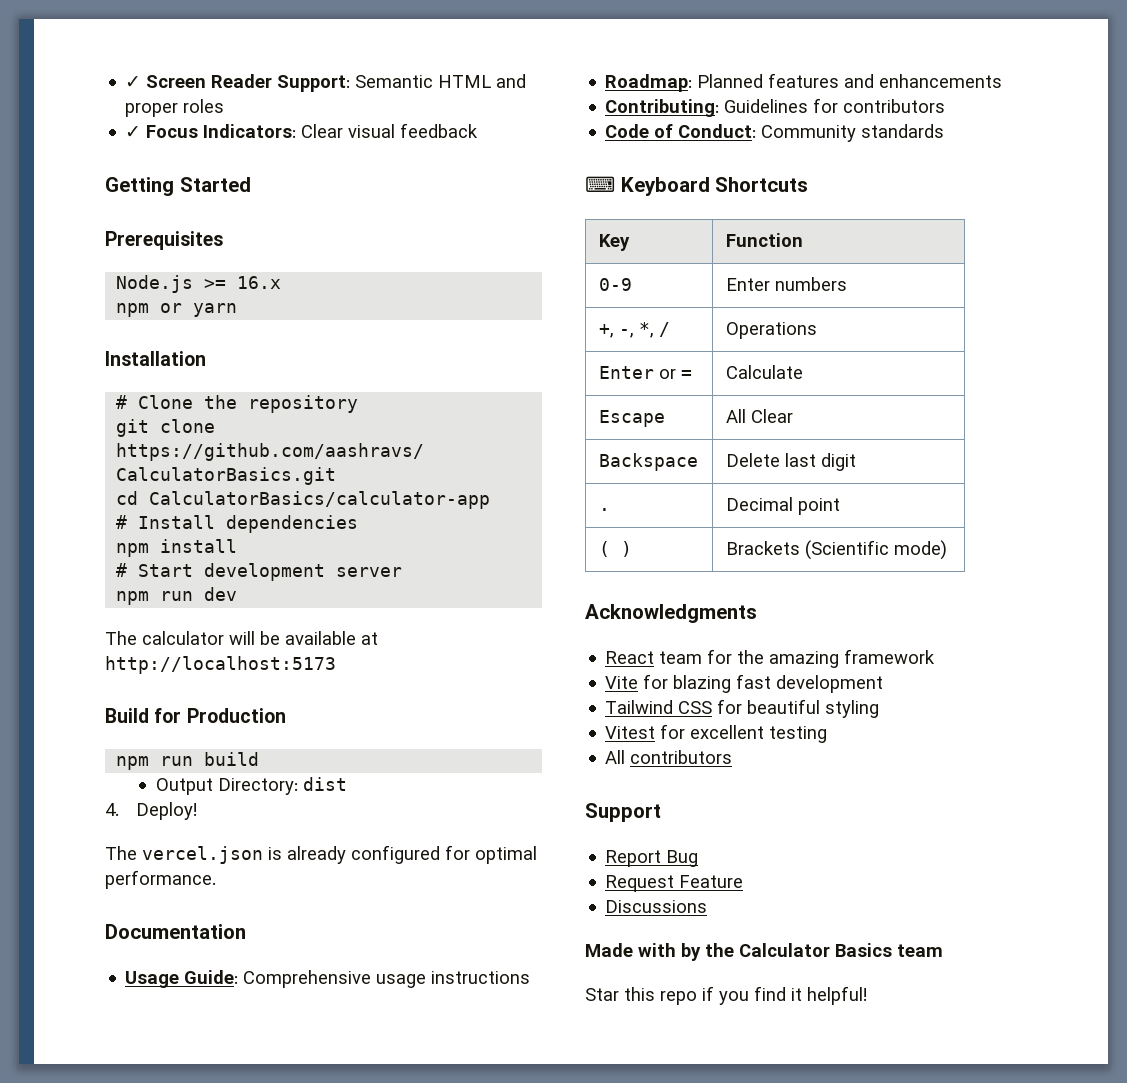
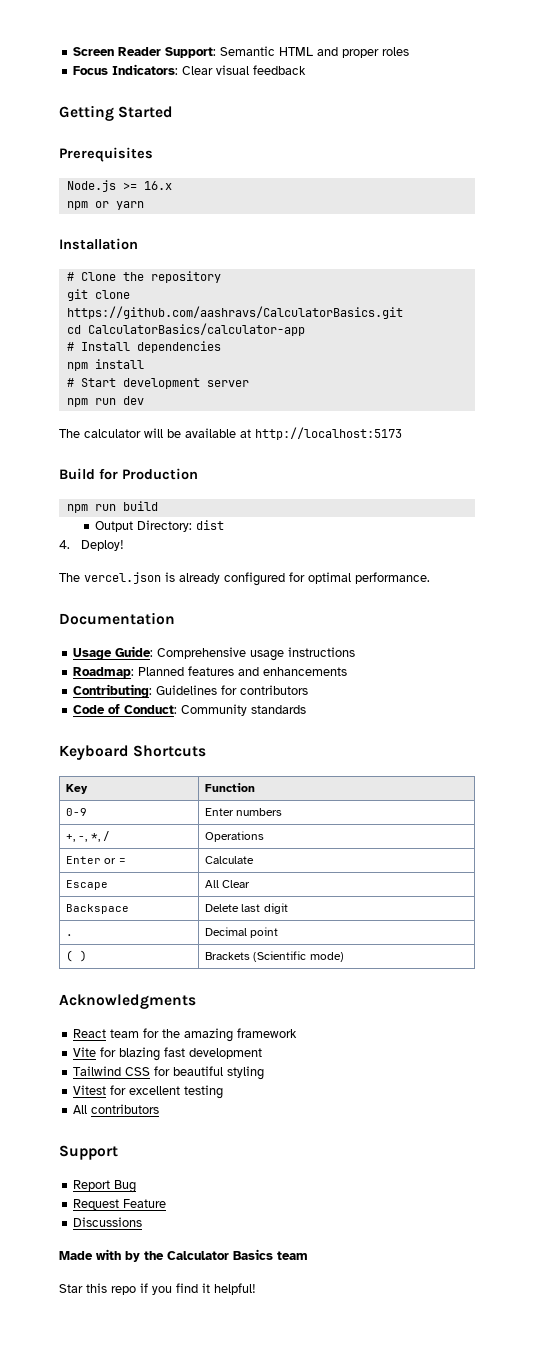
[125,76,142,88] ✓ -> (73, 51) none
[125,126,142,138] ✓ -> (410, 51) none
[585,176,615,192] ⌨ -> (307, 709) none

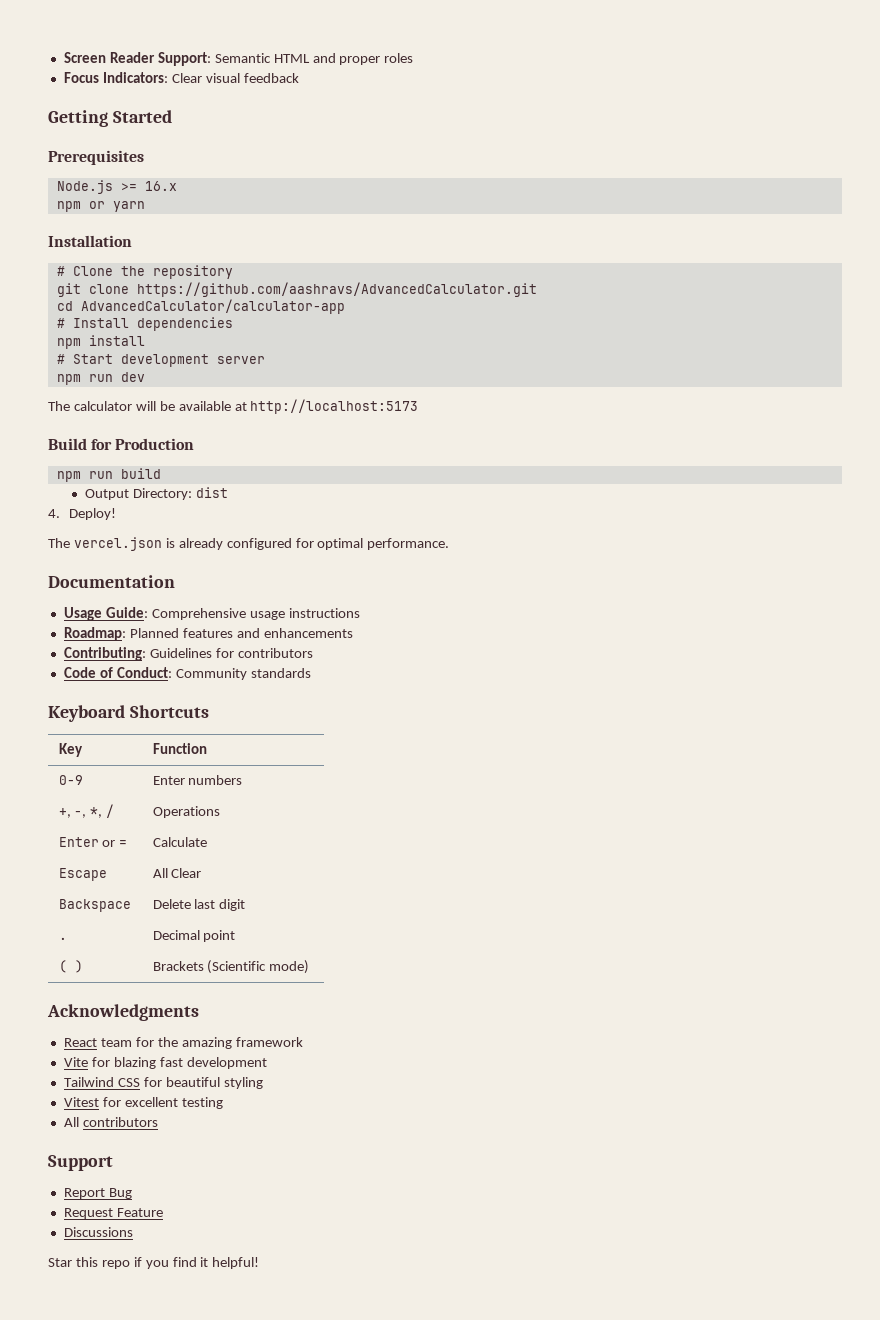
[66,306,403,319] https://github.com/aashravs/CalculatorBasics.git -> [136,282,537,297] https://github.com/aashravs/AdvancedCalculator.git
[87,323,305,336] CalculatorBasics/calculator-app -> [80,299,345,314] AdvancedCalculator/calculator-app
[59,1249,308,1262] // Made with by the Calculator Basics team -> (133, 1232) none

